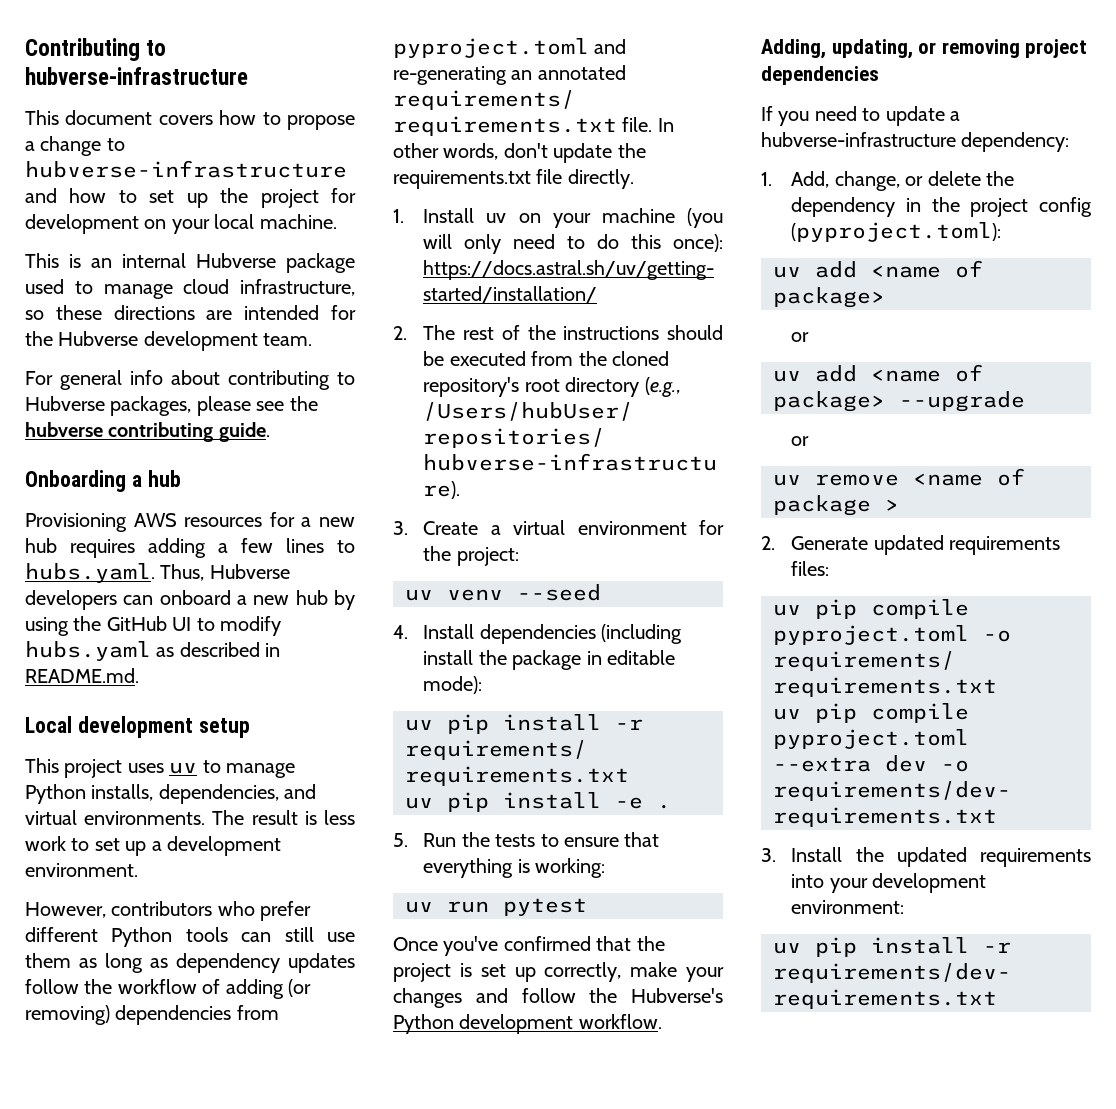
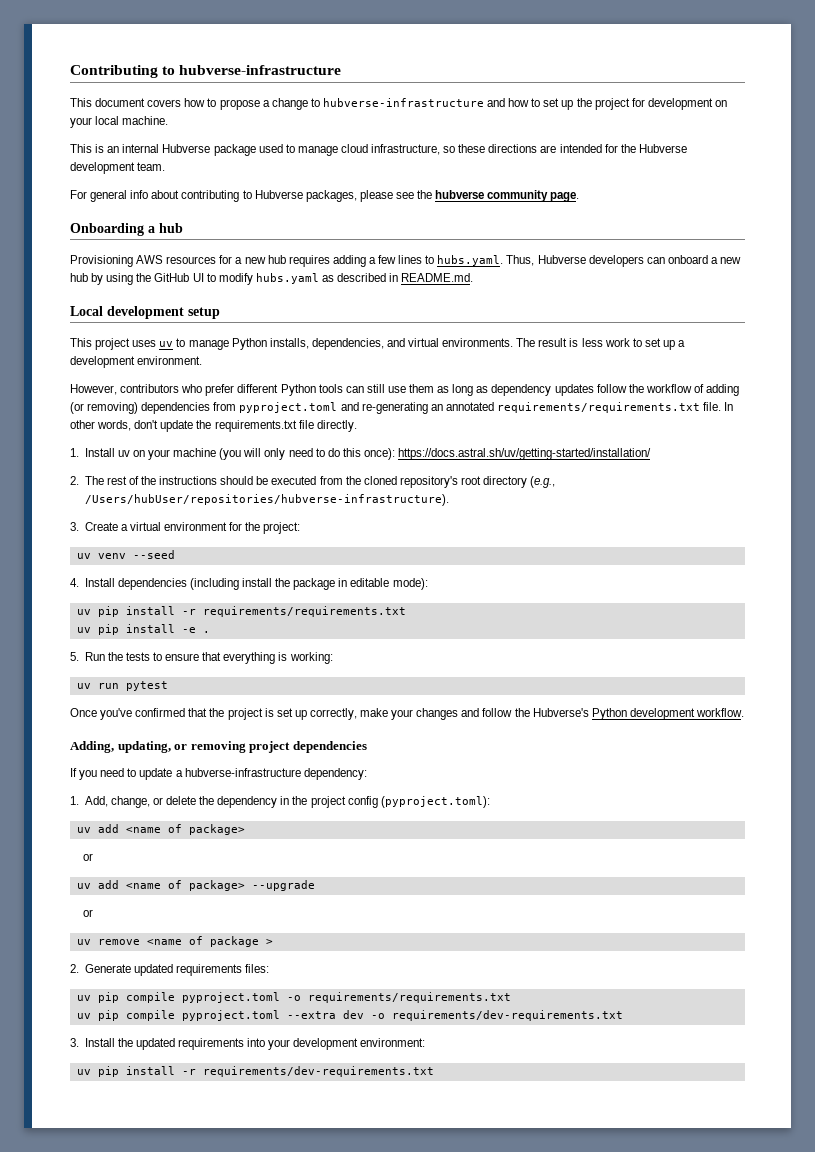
[108,422,270,442] contributing guide. -> [487,190,580,202] community page.

